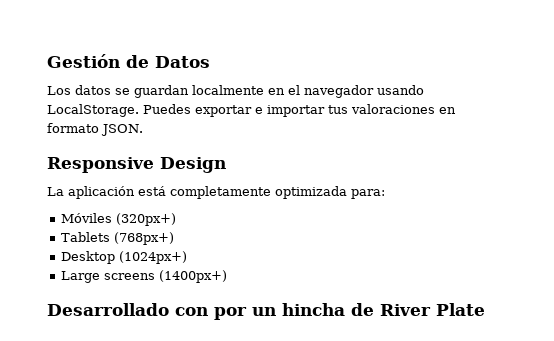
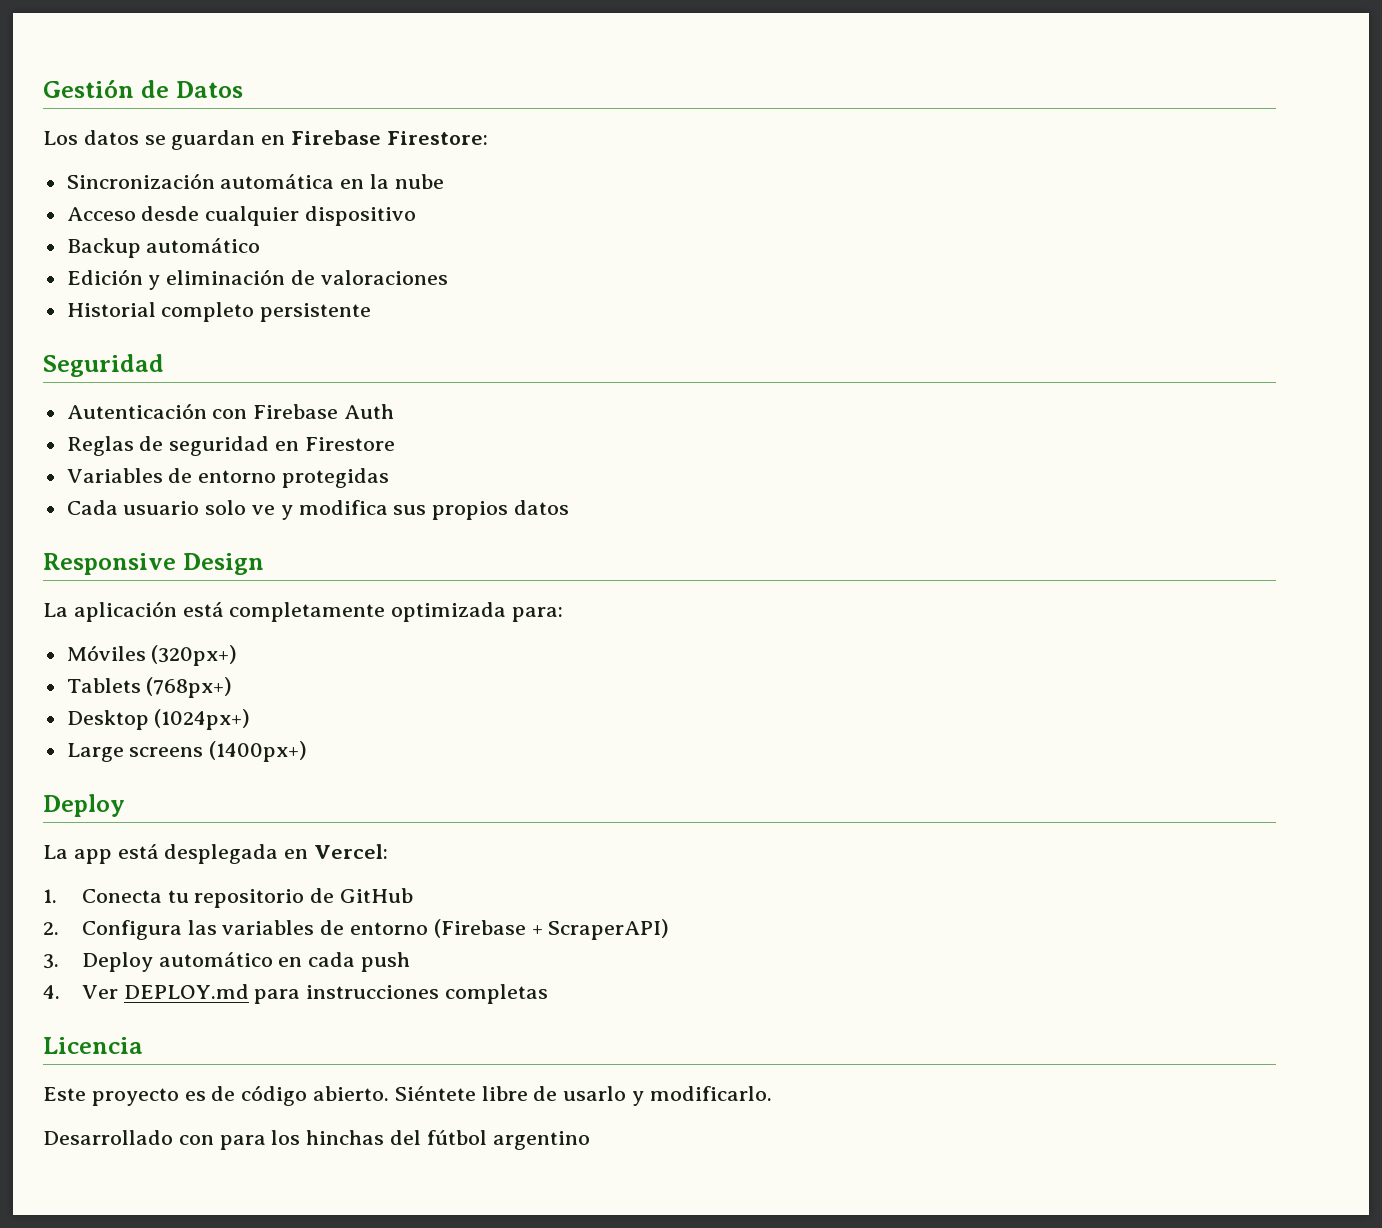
[192,85,424,98] [47,104,456,117] [47,123,143,136] localmente en el navegador usando LocalStorage. Puedes exportar e importar tus valoraciones en formato JSON. -> [261,130,488,145] [66,173,444,189] [66,206,417,226] [66,238,261,258] [66,269,448,290] [66,302,372,322] [43,354,164,377] [66,403,395,419] [66,436,395,456] [66,468,390,488] [66,500,570,520] en Firebase Firestore: // Sincronización automática en la nube // Acceso desde cualquier dispositivo // Backup automático // Edición y eliminación de valoraciones // Historial completo persistente // Seguridad // Autenticación con Firebase Auth // Reglas de seguridad en Firestore // Variables de entorno protegidas // Cada usuario solo ve y modifica sus propios datos
[47,303,485,320] Desarrollado con por un hincha de River Plate -> [43,794,125,817] [43,844,389,864] [43,888,413,908] [43,919,670,940] [43,952,410,972] [43,984,548,1004] [43,1037,143,1054] [43,1085,772,1106] [43,1130,590,1150] Deploy // La app está desplegada en Vercel: // 1. Conecta tu repositorio de GitHub // 2. Configura las variables de entorno (Firebase + ScraperAPI) // 3. Deploy automático en cada push // 4. Ver DEPLOY.md para instrucciones completas // Licencia // Este proyecto es de código abierto. Siéntete libre de usarlo y modificarlo. // Desarrollado con para los hinchas del fútbol argentino

